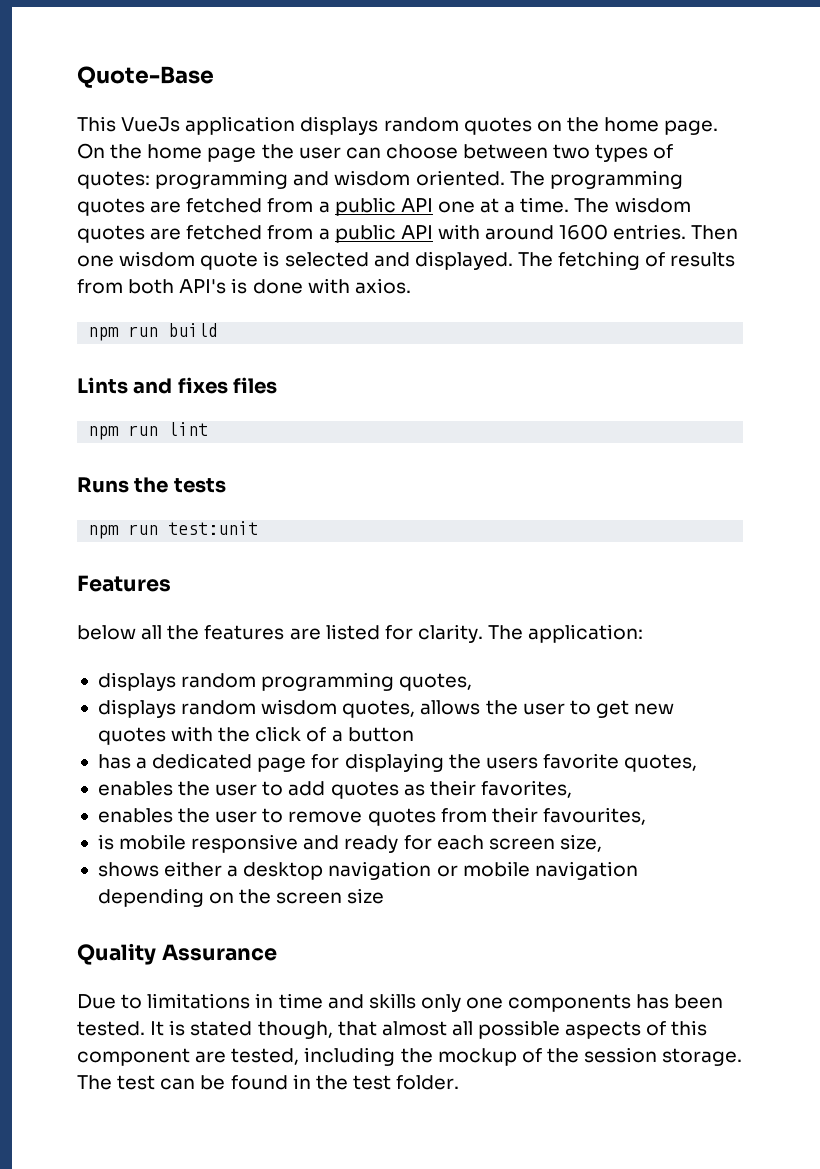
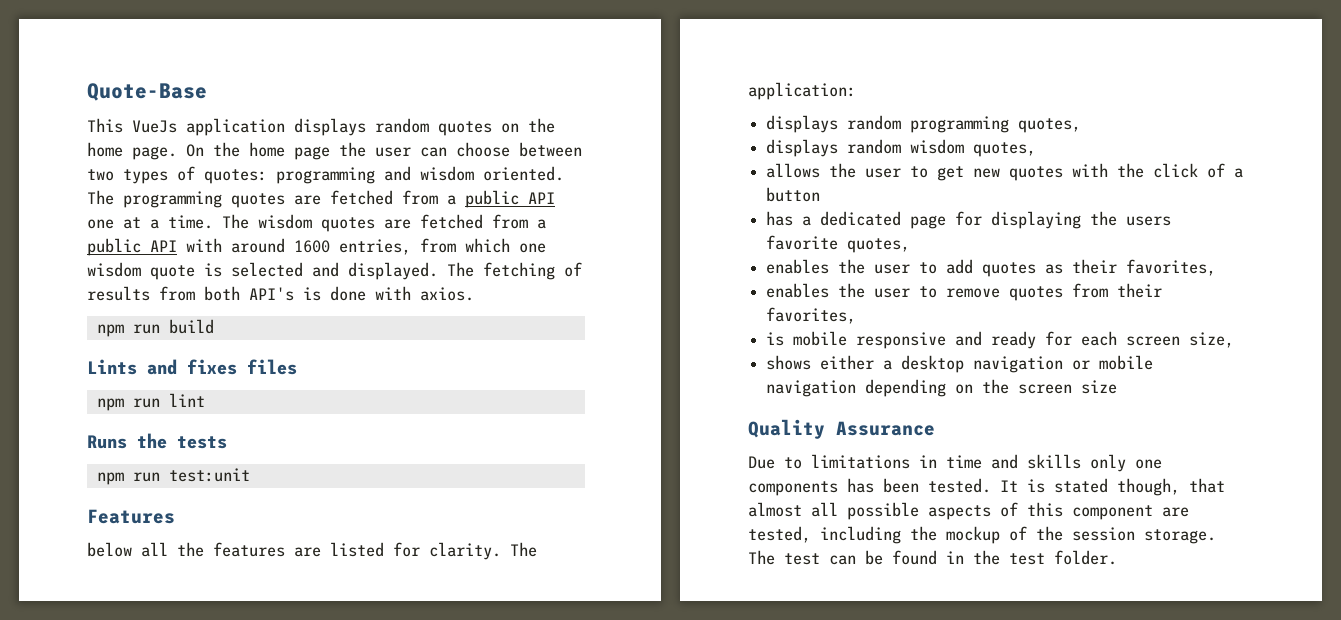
[613,224,739,240] entries. Then -> [339,238,510,255] entries, from which
(416, 709) none -> (1037, 149) //
[542,807,646,825] favourites, -> [766,307,857,324] favorites,

